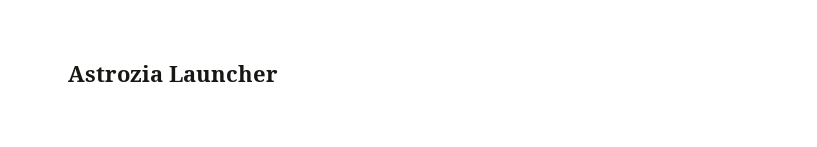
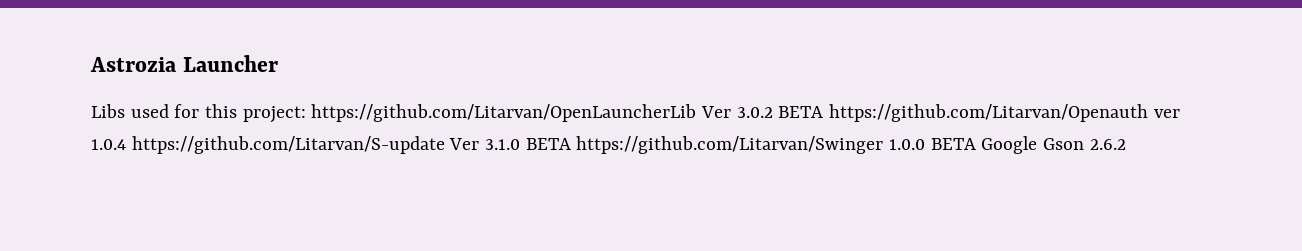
(278, 73) none -> [91,104,1180,123] [91,136,1126,154] // Libs used for this project: https://github.com/Litarvan/OpenLauncherLib Ver 3.0.2 BETA https://github.com/Litarvan/Openauth ver 1.0.4 https://github.com/Litarvan/S-update Ver 3.1.0 BETA https://github.com/Litarvan/Swinger 1.0.0 BETA Google Gson 2.6.2

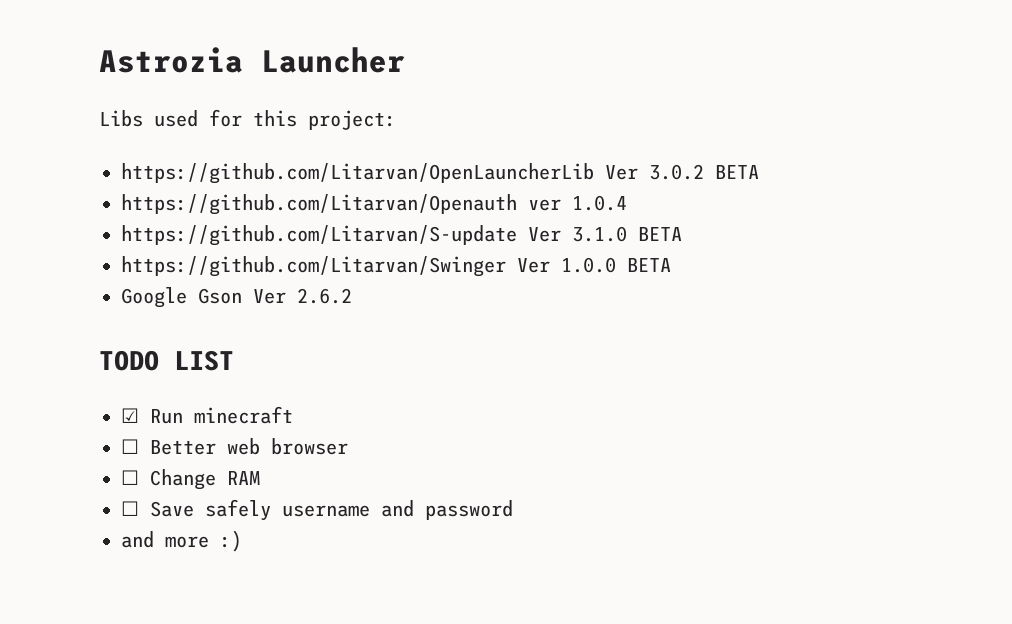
(306, 114) none -> (396, 120) //
(824, 112) none -> (759, 172) //
(126, 144) none -> (627, 203) //
[576,136,884,154] https://github.com/Litarvan/Swinger -> [121,256,550,277] // https://github.com/Litarvan/Swinger Ver
(976, 144) none -> (671, 265) //
(1085, 144) none -> [253,289,286,304] Ver
(1126, 144) none -> [99,350,234,371] [121,406,293,424] [121,438,348,455] [121,469,260,490] [121,499,513,521] [121,530,242,552] // TODO LIST // ☑ Run minecraft // ☐ Better web browser // ☐ Change RAM // ☐ Save safely username and password // and more :)

